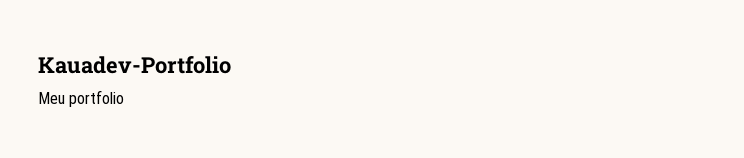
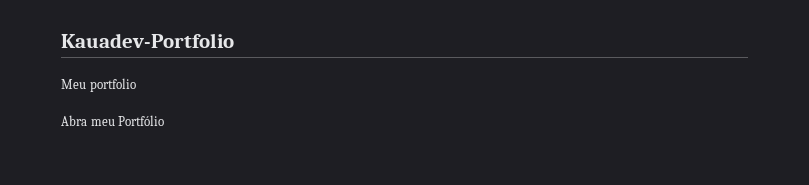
(125, 98) none -> [61,115,165,126] // Abra meu Portfólio

